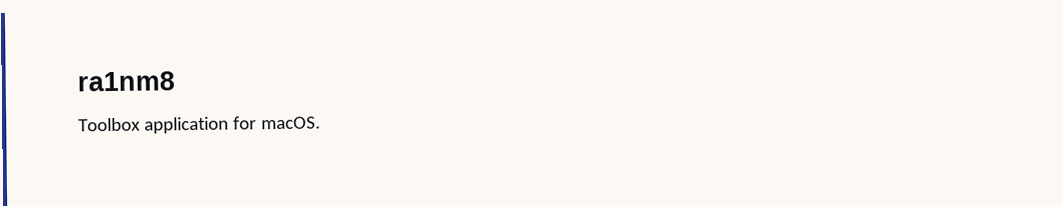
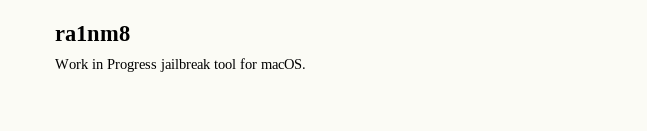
[78,116,229,134] Toolbox application -> [55,59,236,72] Work in Progress jailbreak tool

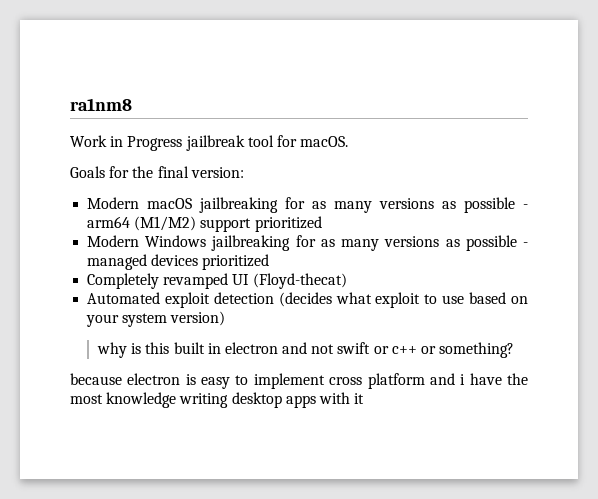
(306, 64) none -> [70,166,244,178] [87,197,529,213] [87,216,322,232] [87,235,528,251] [87,254,270,270] [87,273,347,289] [87,292,528,308] [86,311,226,327] [96,342,515,358] [70,373,528,389] [70,392,365,408] // Goals for the final version: // Modern macOS jailbreaking for as many versions as possible - arm64 (M1/M2) support prioritized // Modern Windows jailbreaking for as many versions as possible - managed devices prioritized // Completely revamped UI (Floyd-thecat) // Automated exploit detection (decides what exploit to use based on your system version) // why is this built in electron and not swift or c++ or something? // because electron is easy to implement cross platform and i have the most knowledge writing desktop apps with it

